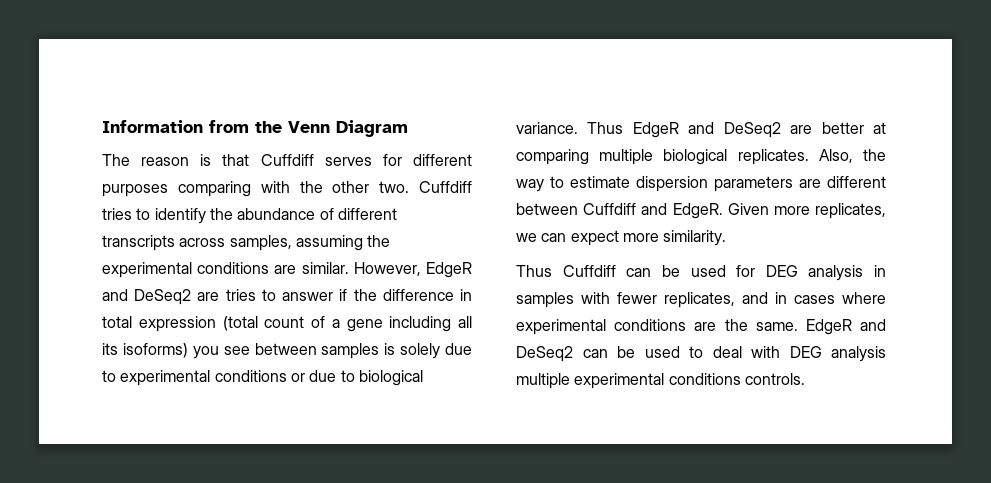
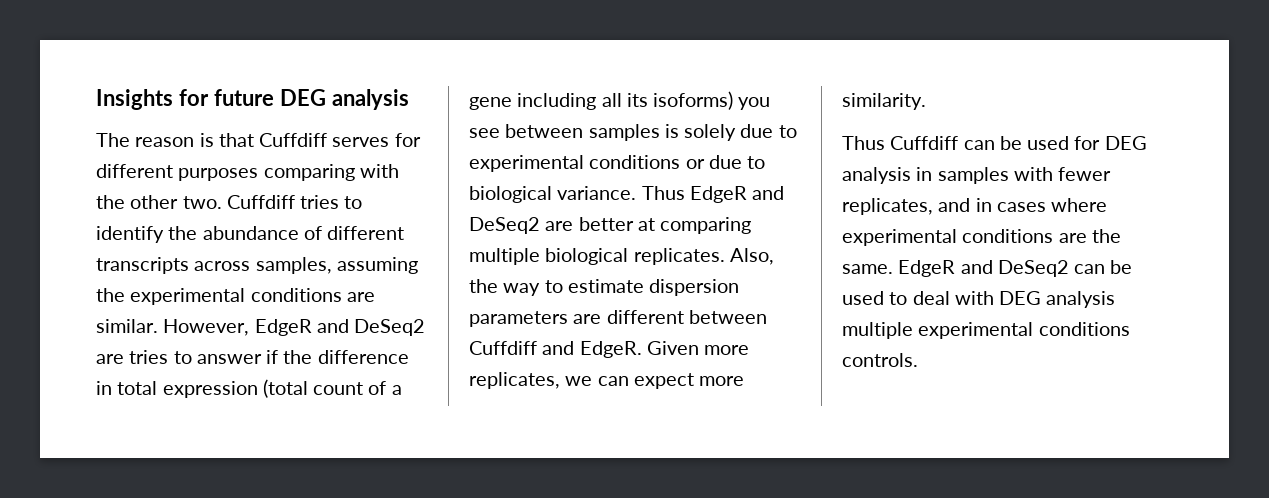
[102,120,408,137] Information from the Venn Diagram -> [96,89,409,110] Insights for future DEG analysis

